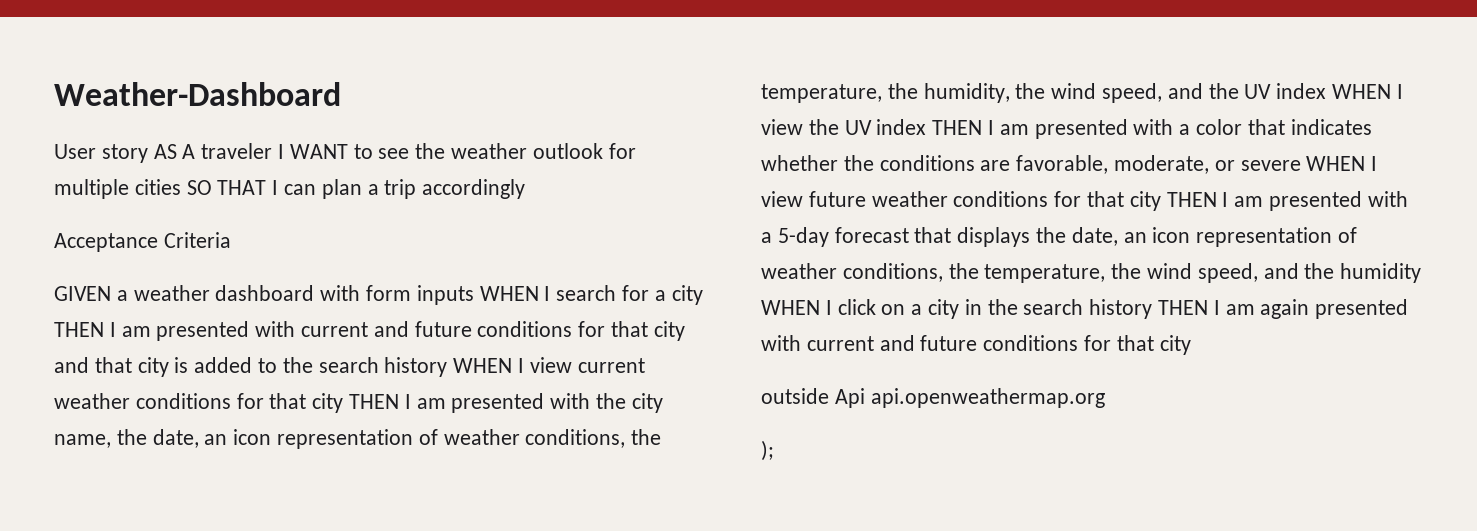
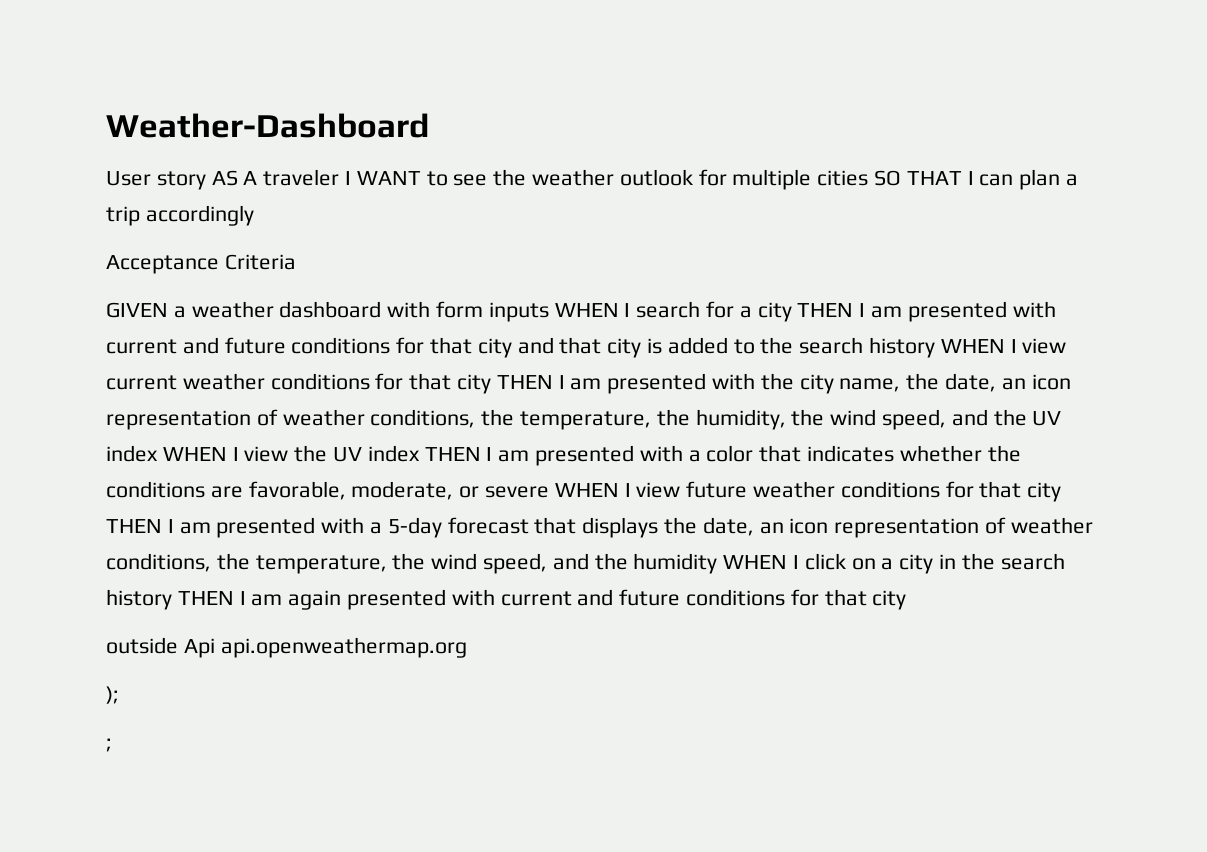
(774, 450) none -> [106,738,112,752] // ;

